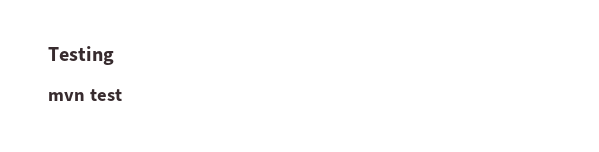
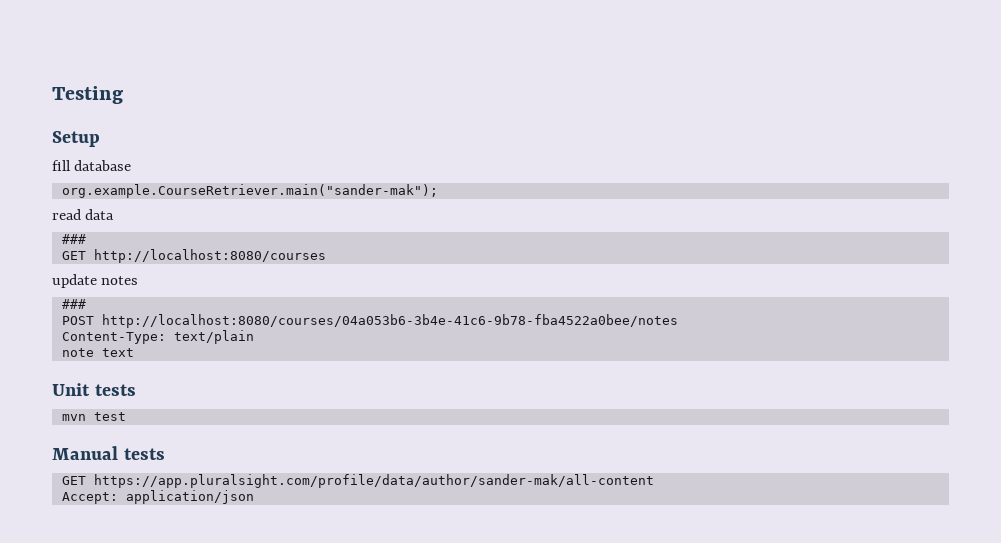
[48,89,122,101] mvn test -> [52,131,100,147] [52,160,132,171] [61,184,438,198] [52,209,115,220] [61,234,86,244] [61,249,326,263] [52,274,139,288] [61,299,86,309] [61,314,678,328] [61,330,254,344] [61,348,134,357] [52,383,136,396] [61,412,126,421] [52,446,165,460] [61,474,654,488] [61,490,254,504] Setup // fill database // org.example.CourseRetriever.main("sander-mak"); // read data // ### // GET http://localhost:8080/courses // update notes // ### // POST http://localhost:8080/courses/04a053b6-3b4e-41c6-9b78-fba4522a0bee/notes // Content-Type: text/plain // note text // Unit tests // mvn test // Manual tests // GET https://app.pluralsight.com/profile/data/author/sander-mak/all-content // Accept: application/json

